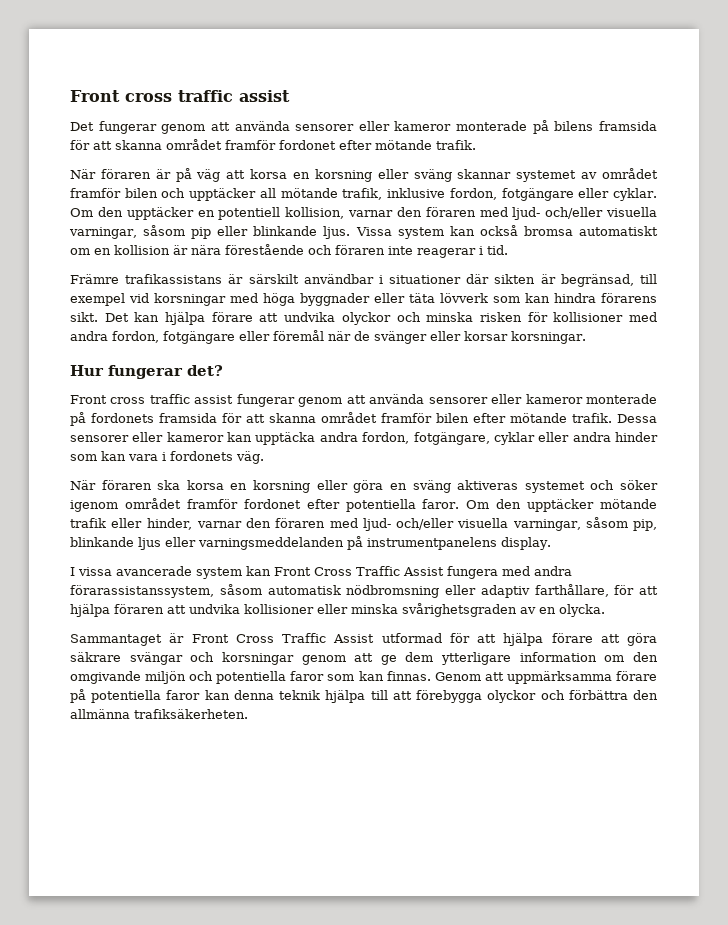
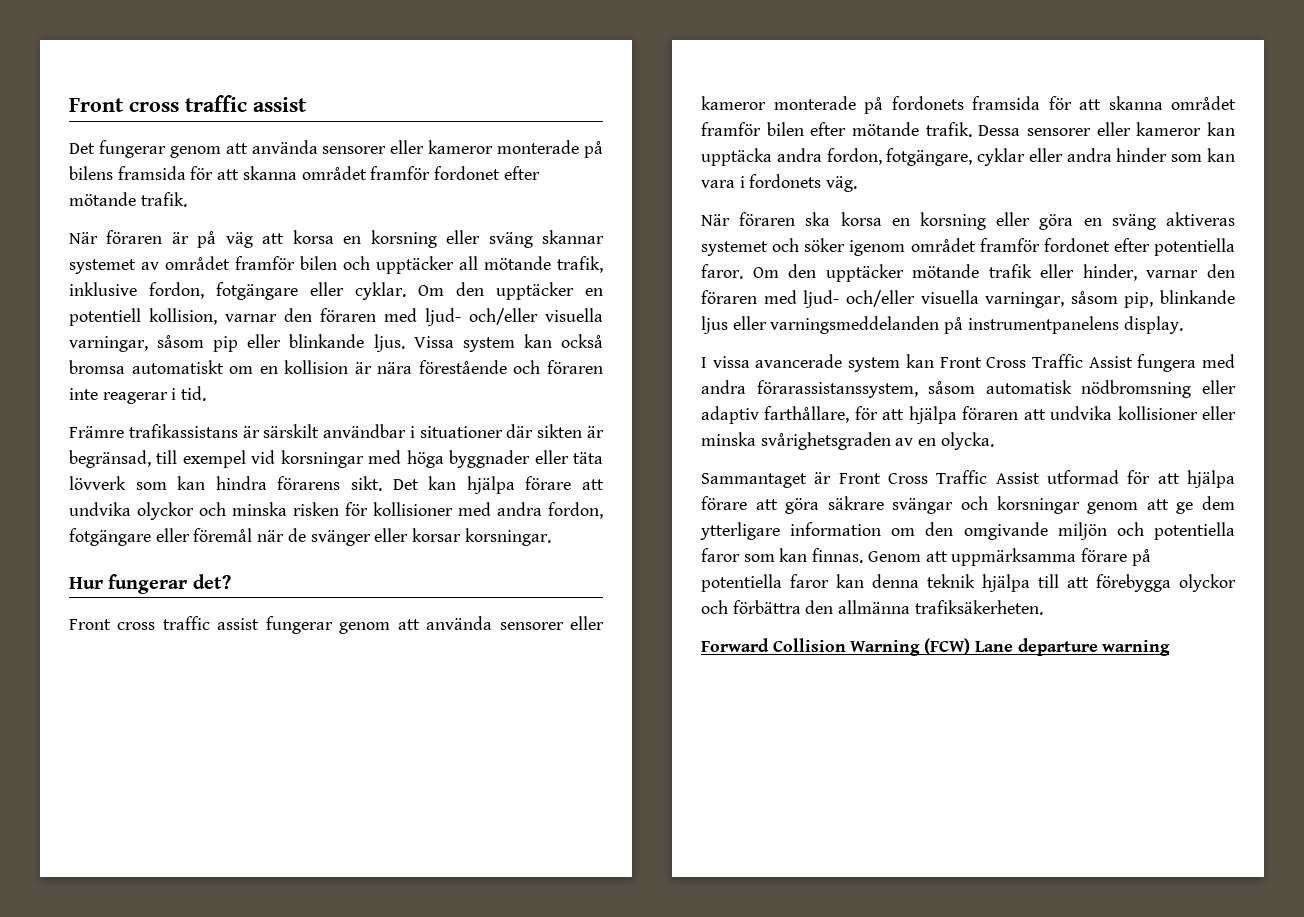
(248, 714) none -> [701,638,1171,656] // Forward Collision Warning (FCW) Lane departure warning

